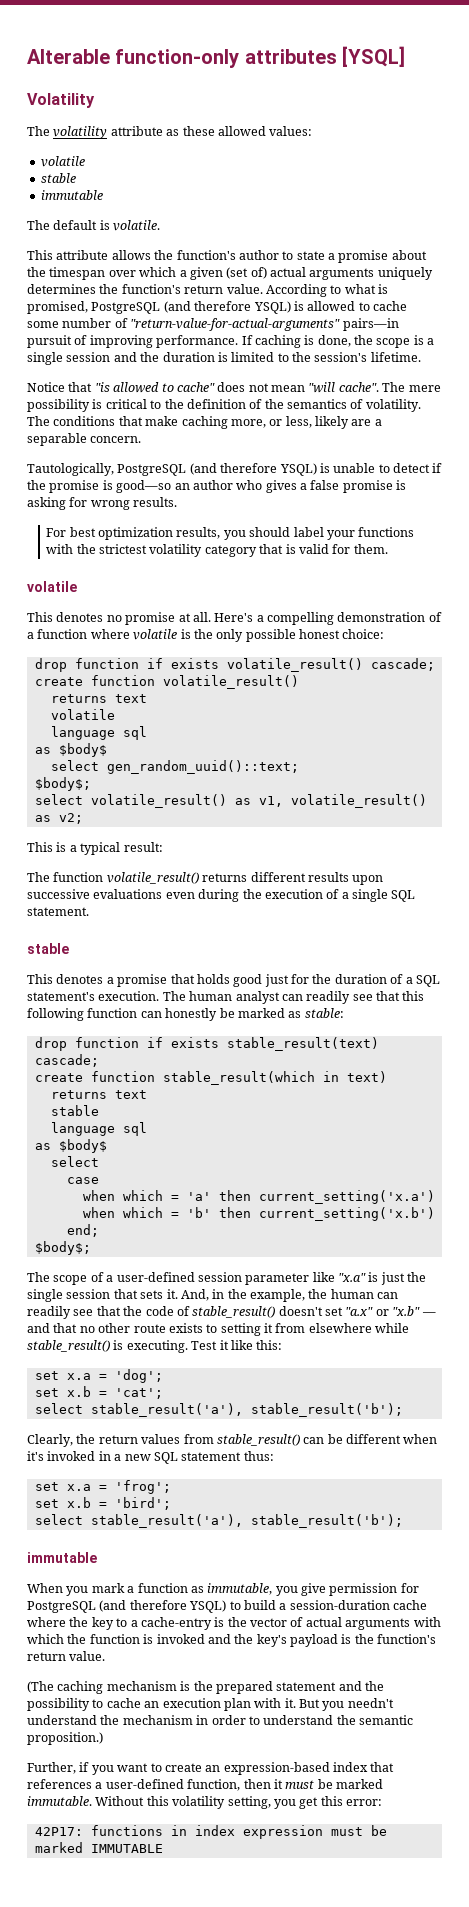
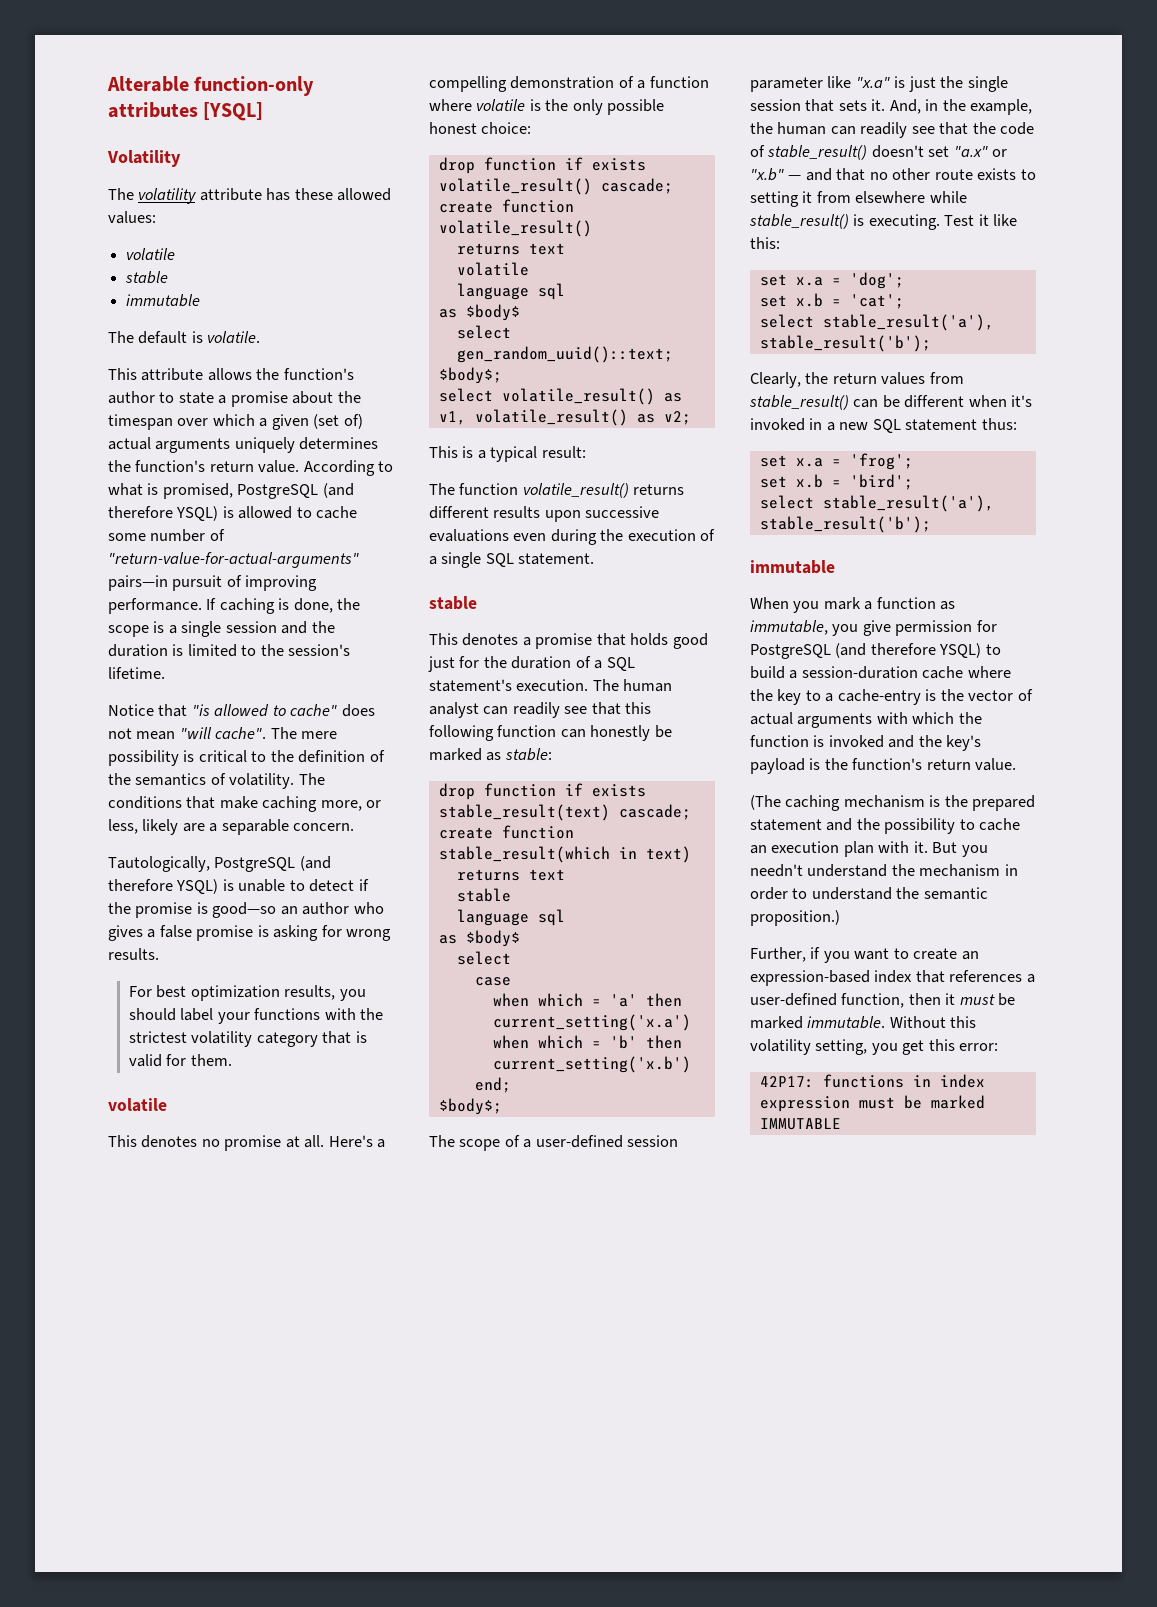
[166,129,180,136] as -> [266,188,291,201] has

